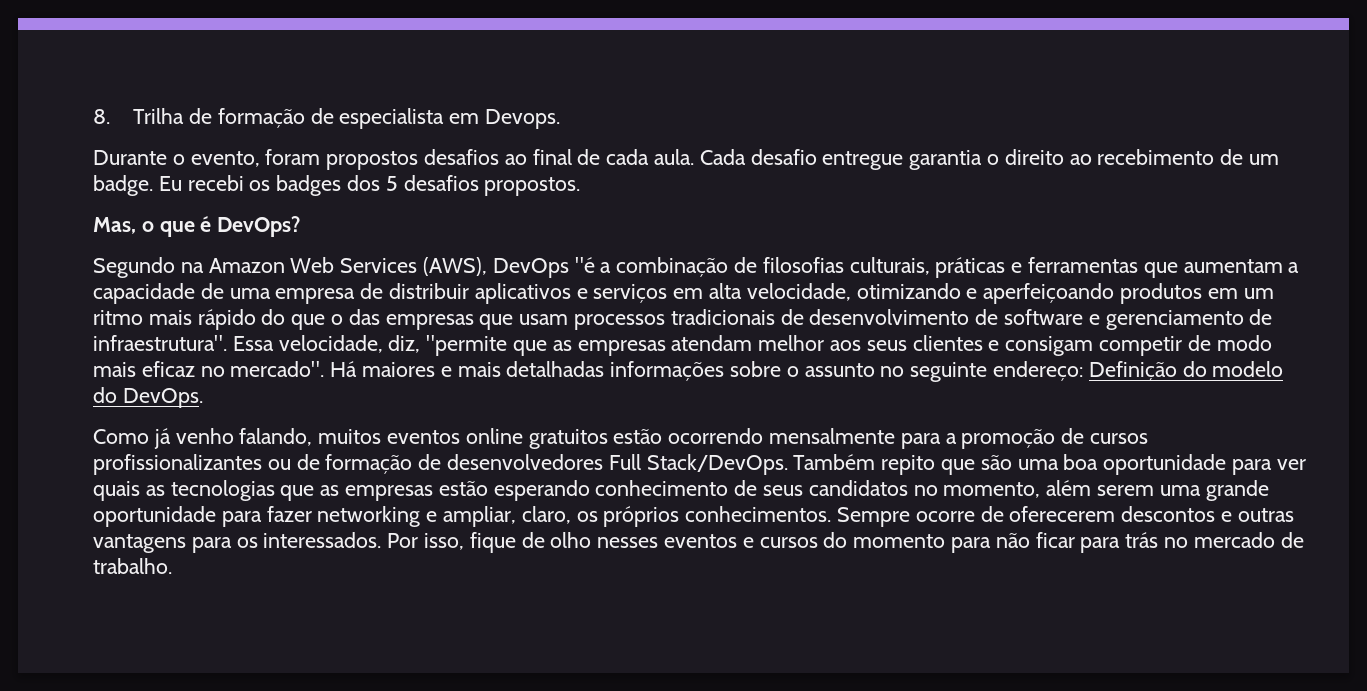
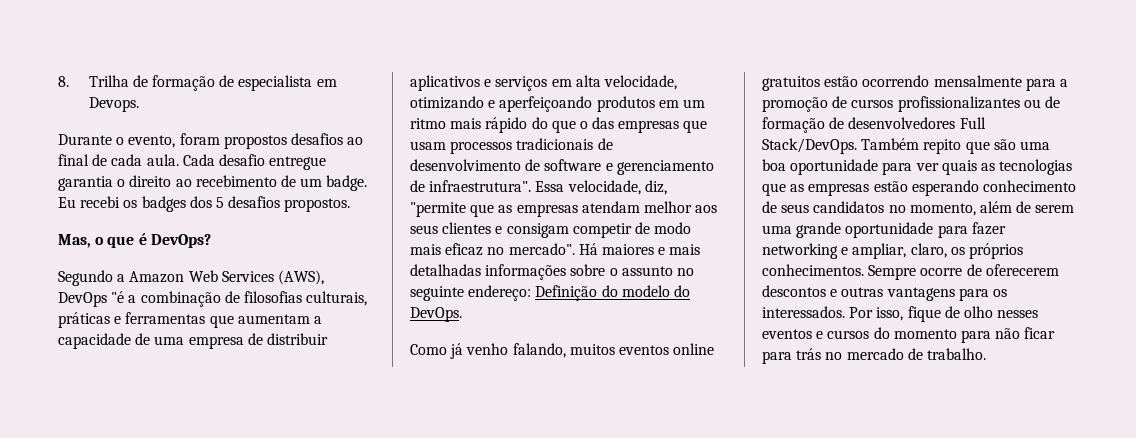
[180,262,204,273] na -> [117,274,126,282] a
(1092, 488) none -> [1016,201,1032,213] de

